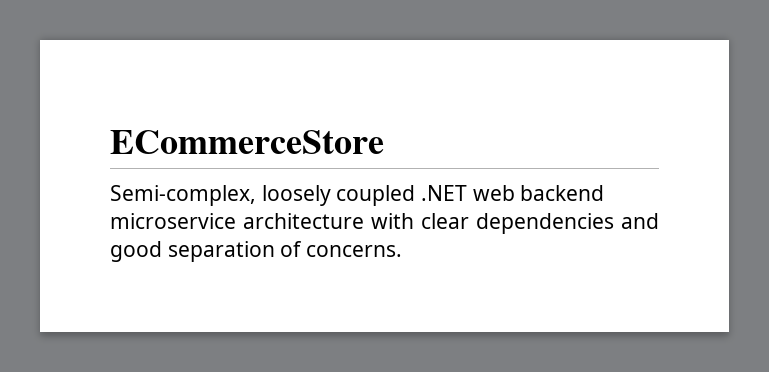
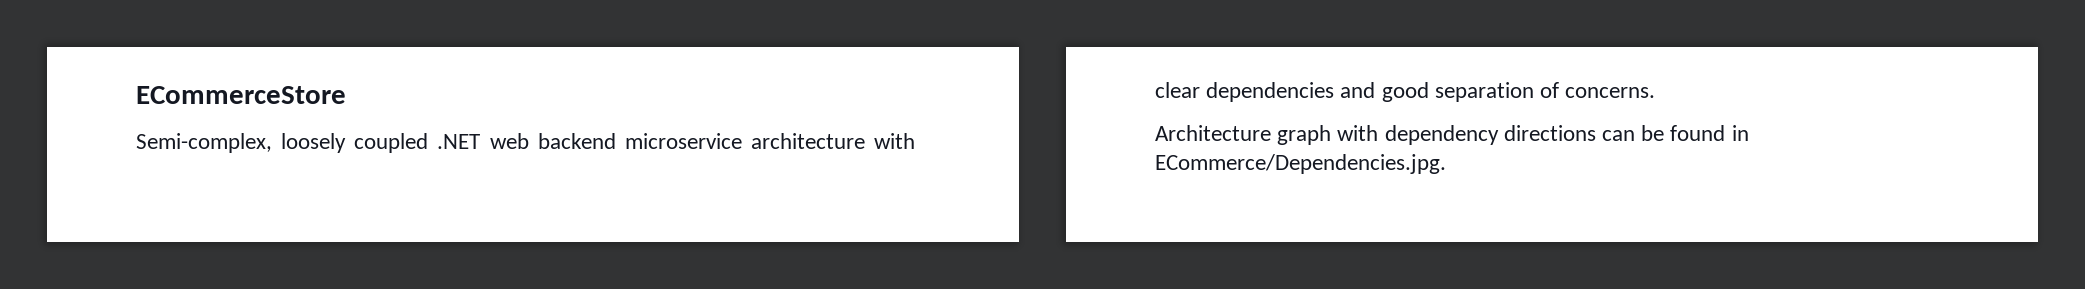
(403, 251) none -> [1155,125,1749,145] [1155,154,1446,174] // Architecture graph with dependency directions can be found in ECommerce/Dependencies.jpg.

